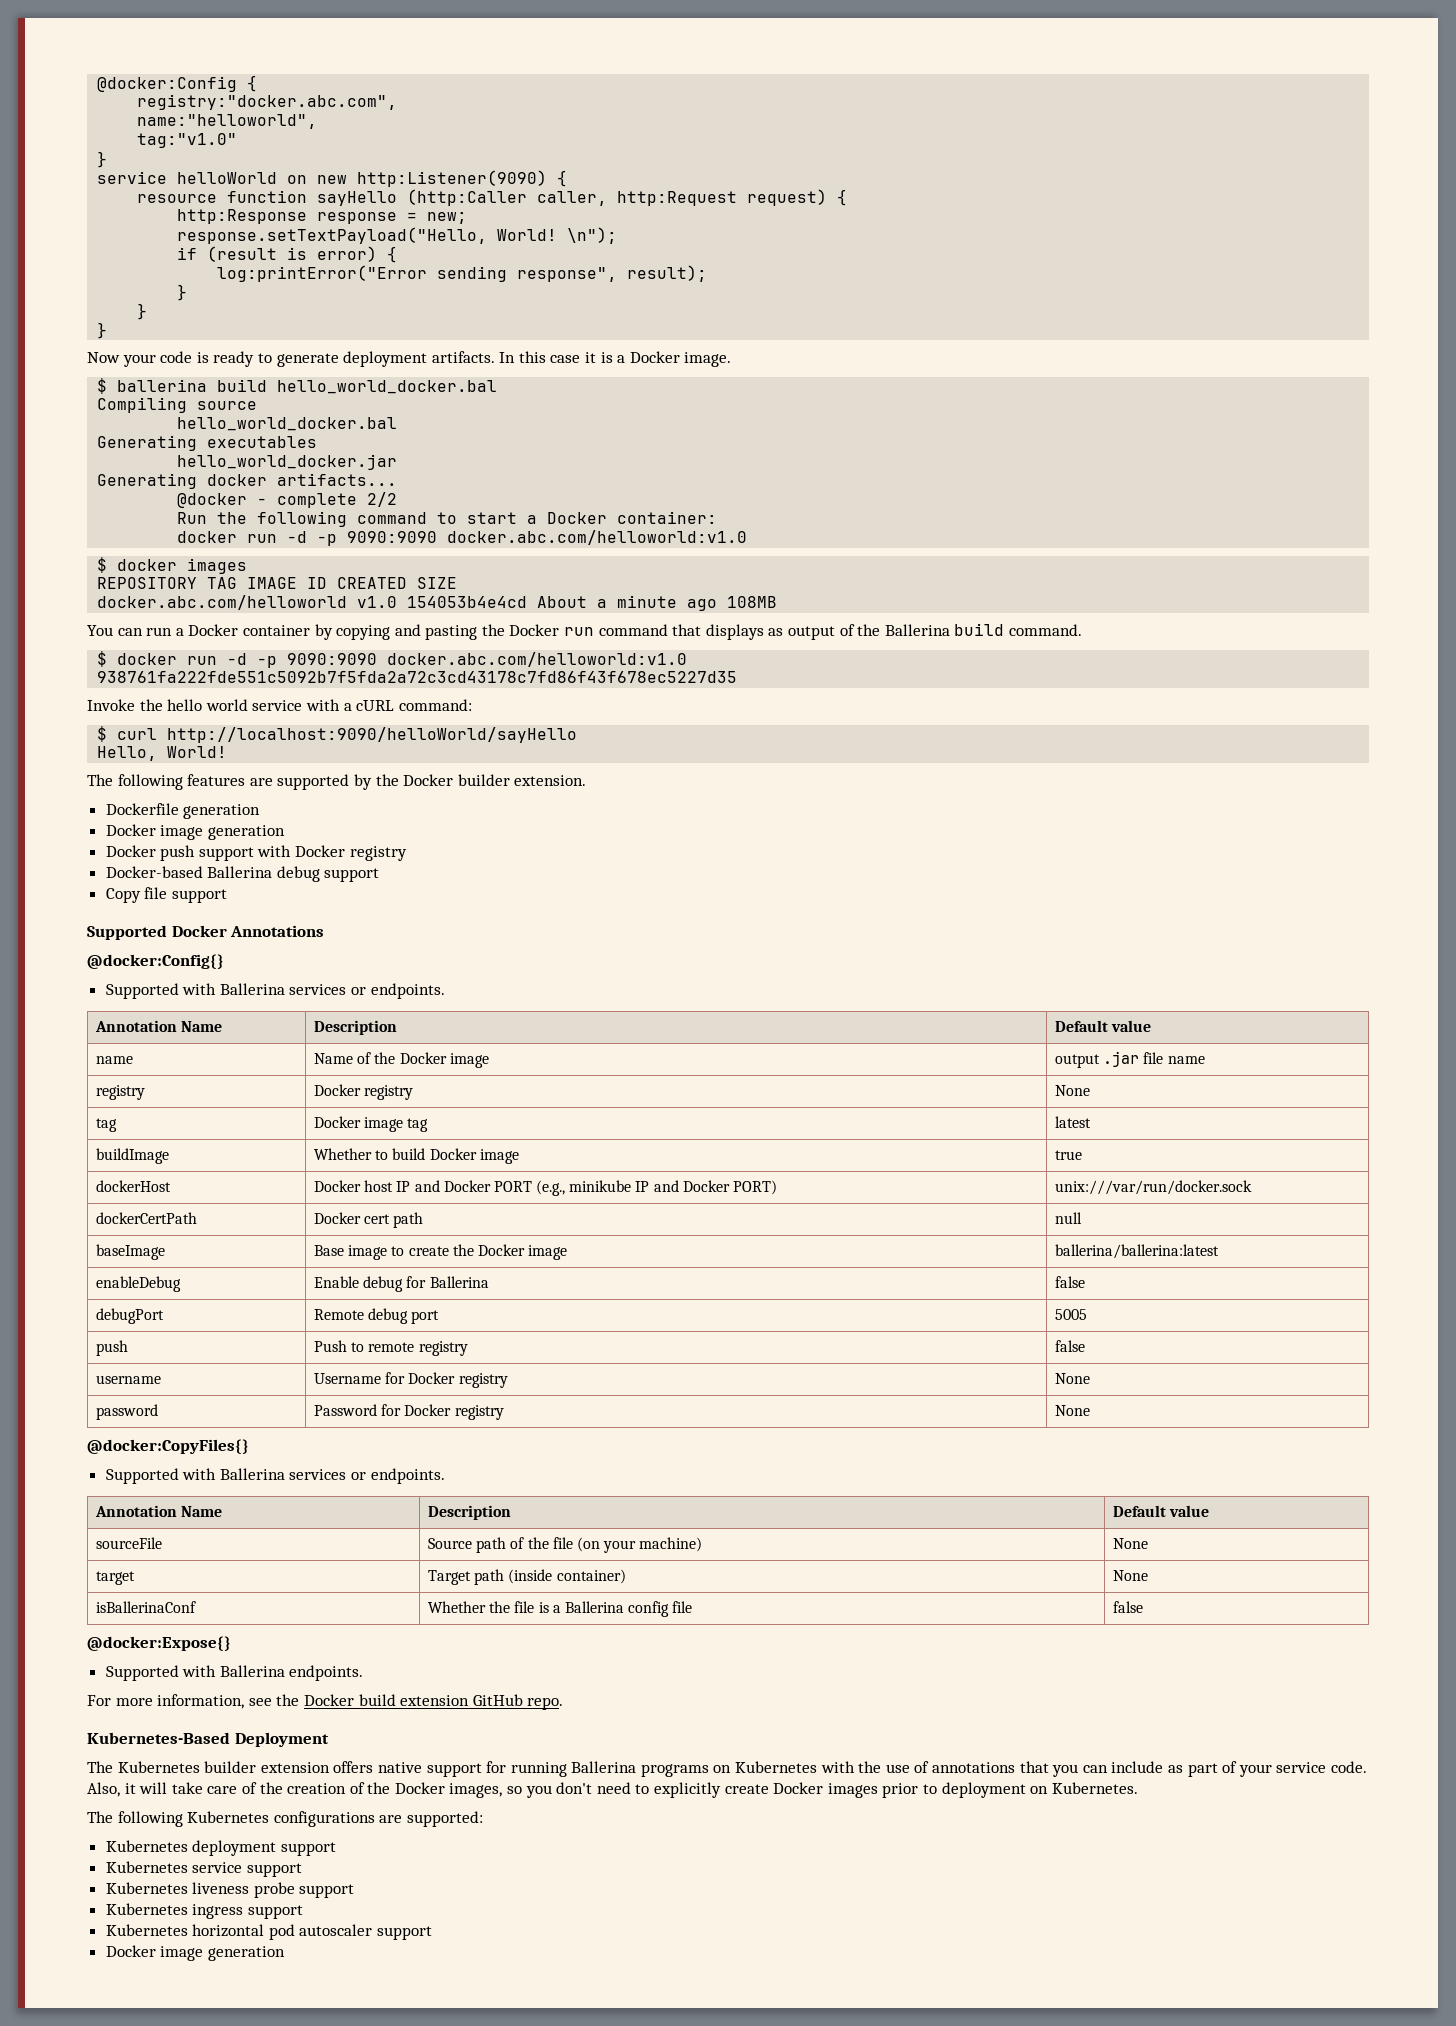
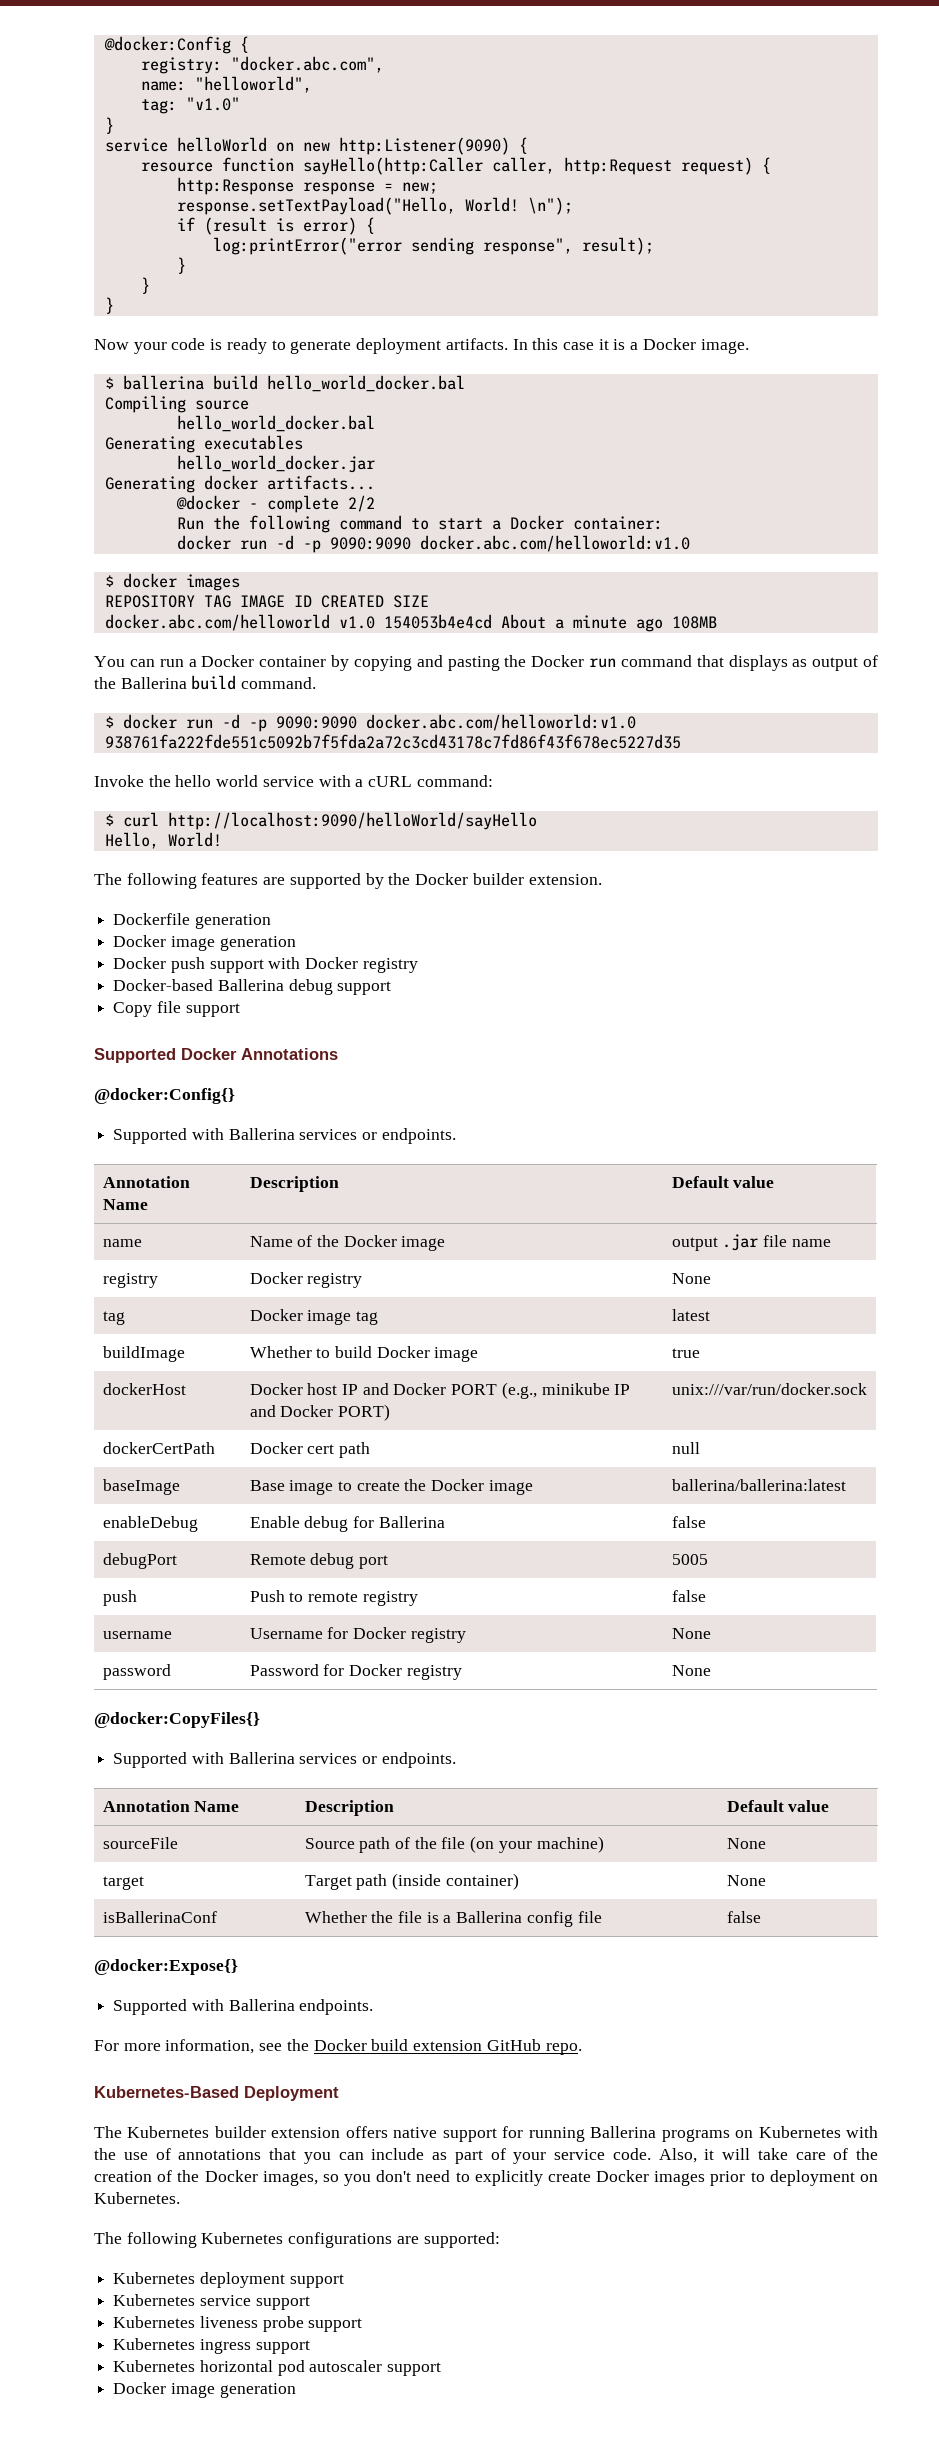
[137,94,398,110] [137,114,318,129] [137,133,238,148] registry:"docker.abc.com", // name:"helloworld", // tag:"v1.0" -> [140,56,384,74] [140,76,312,93] [140,97,240,114] registry: "docker.abc.com", // name: "helloworld", // tag: "v1.0"
[317,189,528,206] sayHello (http:Caller -> [302,157,483,175] sayHello(http:Caller
[217,265,428,282] log:printError("Error -> [212,237,402,255] log:printError("error

